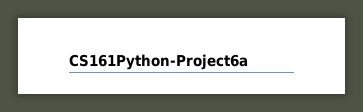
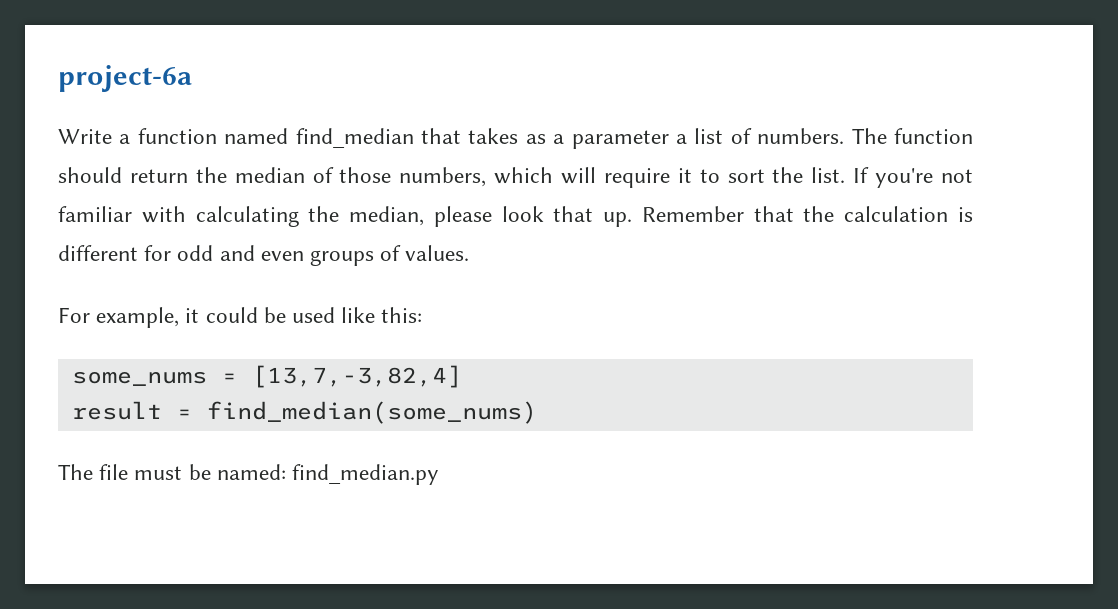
[69,54,248,70] CS161Python-Project6a -> [58,65,192,92] [58,128,973,149] [58,167,973,188] [58,206,973,227] [58,245,470,266] [58,307,423,328] [71,365,462,388] [71,401,537,424] [58,464,440,485] project-6a // Write a function named find_median that takes as a parameter a list of numbers. The function should return the median of those numbers, which will require it to sort the list. If you're not familiar with calculating the median, please look that up. Remember that the calculation is different for odd and even groups of values. // For example, it could be used like this: // some_nums = [13,7,-3,82,4] // result = find_median(some_nums) // The file must be named: find_median.py

